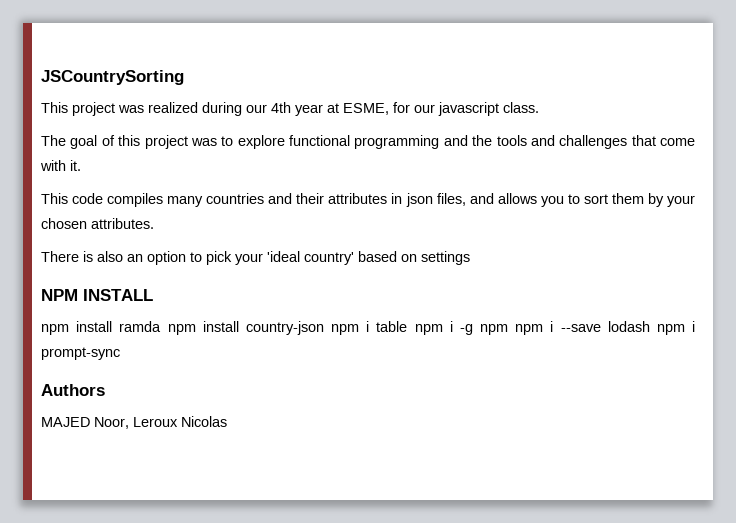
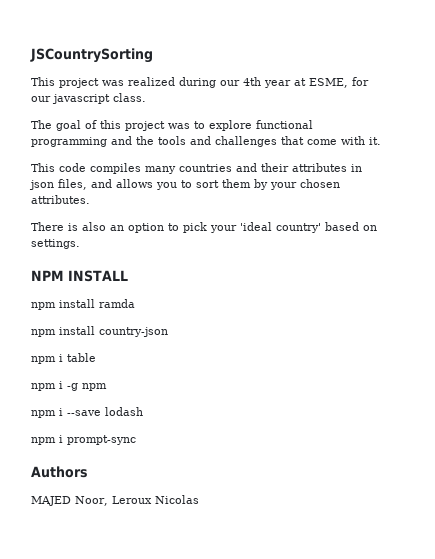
[421,251,470,265] settings -> [31,239,80,249] settings.
(162, 326) none -> (135, 303) //
(324, 328) none -> (168, 332) //
(408, 326) none -> (96, 357) //
(509, 329) none -> (107, 387) //
(650, 326) none -> (143, 411) //

